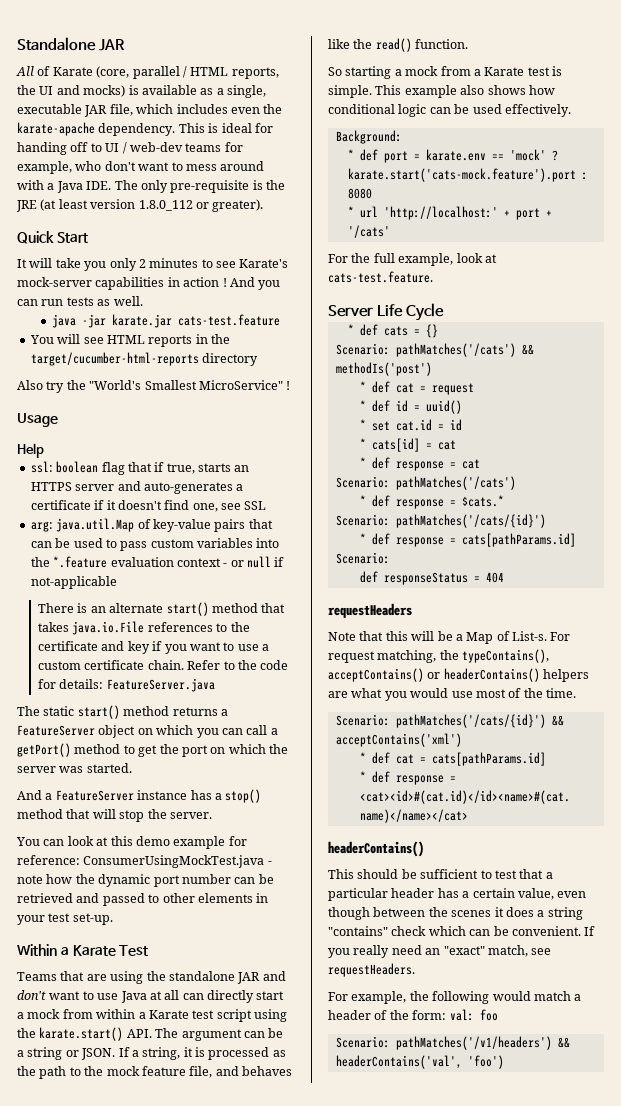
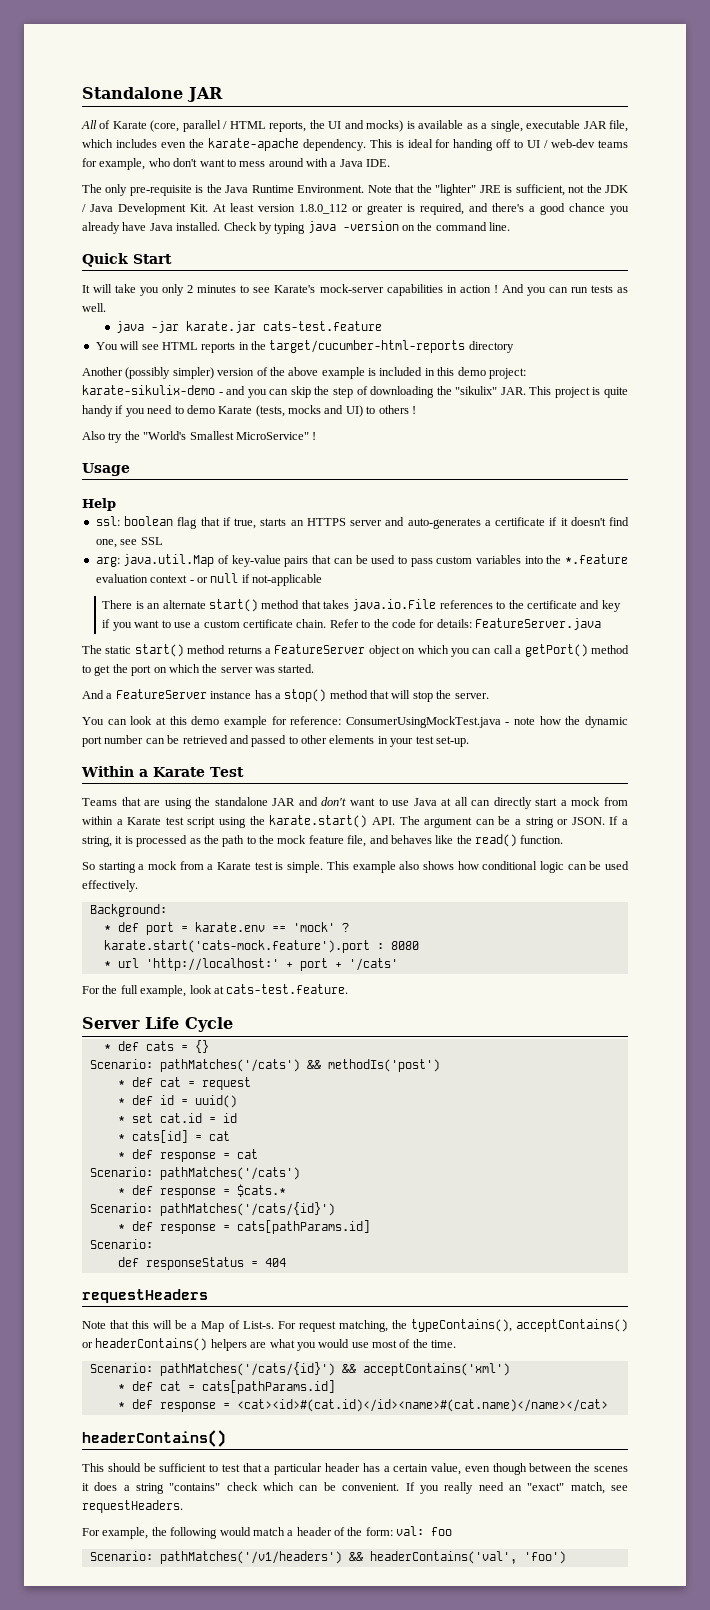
(112, 185) none -> (391, 163) //
[16,199,264,212] JRE (at least version 1.8.0_112 or greater). -> [225,184,629,196] [82,203,629,215] [82,221,511,234] Java Runtime Environment. Note that the "lighter" JRE is sufficient, not the JDK / Java Development Kit. At least version 1.8.0_112 or greater is required, and there's a good chance you already have Java installed. Check by typing java -version on the command line.
(259, 359) none -> [82,367,526,379] [82,385,628,398] [82,405,416,417] // Another (possibly simpler) version of the above example is included in this demo project: karate-sikulix-demo - and you can skip the step of downloading the "sikulix" JAR. This project is quite handy if you need to demo Karate (tests, mocks and UI) to others !

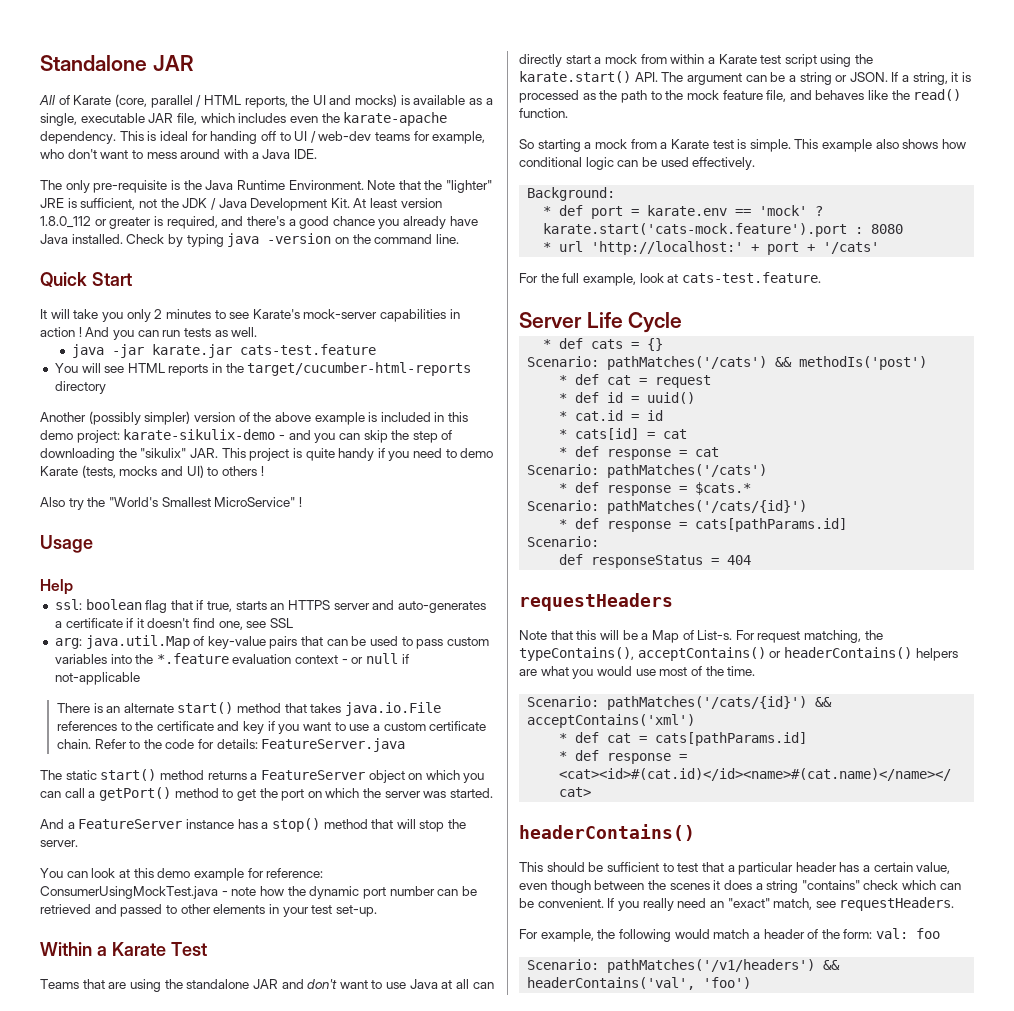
[131,1113,153,1123] set -> (568, 416) none

